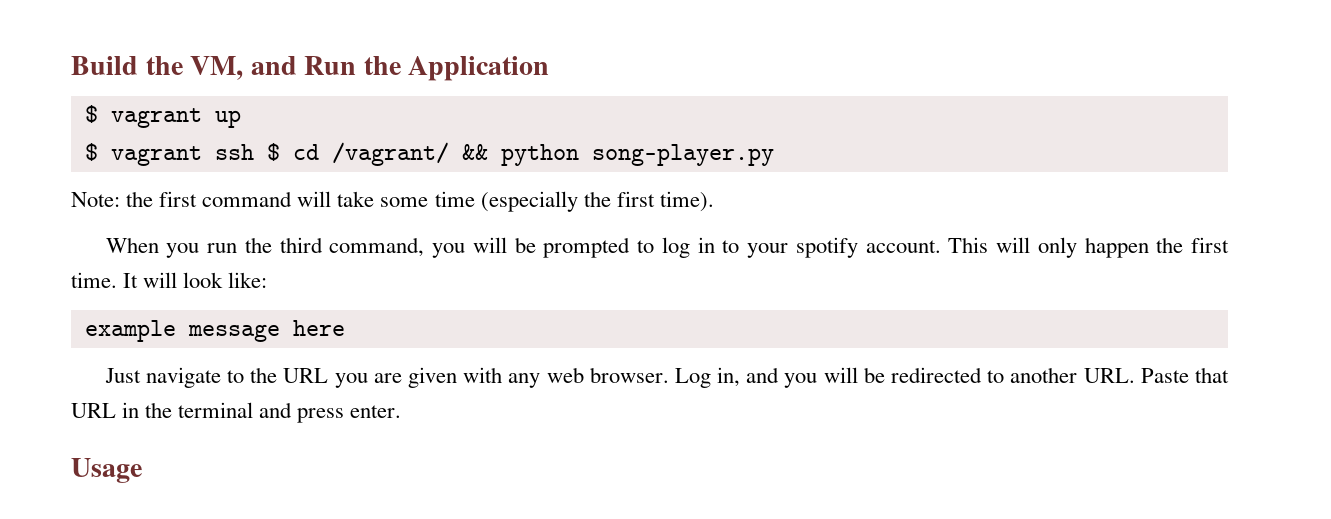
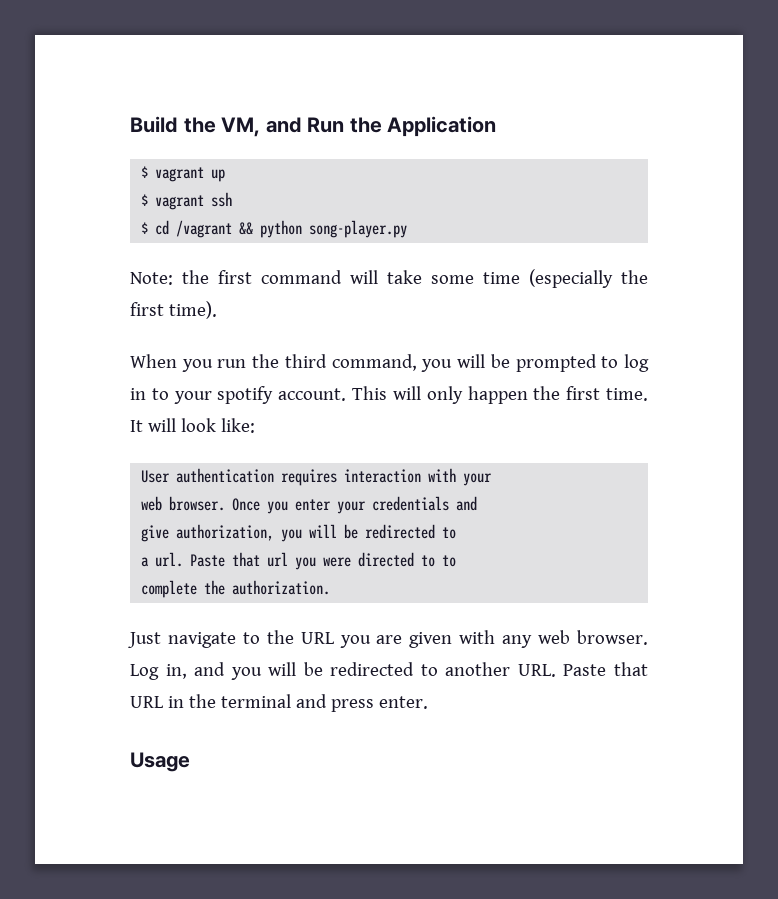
(254, 152) none -> (233, 199) //
[331,142,449,166] /vagrant/ -> [176,220,233,238] /vagrant
[84,320,345,342] example message here -> [141,468,493,486] [141,496,478,514] [141,524,457,542] [141,552,457,570] [141,580,331,598] User authentication requires interaction with your // web browser. Once you enter your credentials and // give authorization, you will be redirected to // a url. Paste that url you were directed to to // complete the authorization.

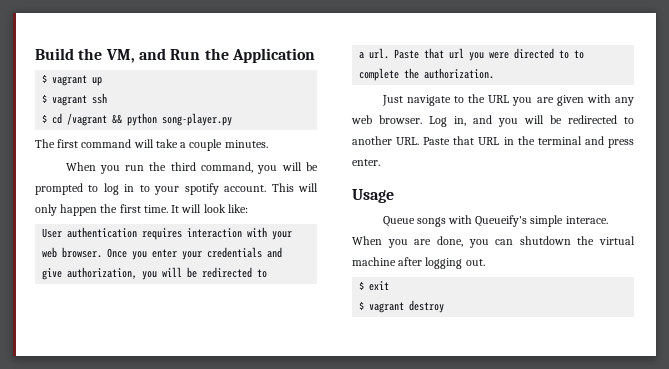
[130,270,209,285] Note: the -> [35,139,55,148] The
[431,269,648,288] [130,301,217,319] some time (especially the first time). -> [180,139,268,151] a couple minutes.
(190, 762) none -> [382,215,608,227] [352,236,635,248] [352,257,485,269] [359,281,390,291] [359,300,445,313] // Queue songs with Queueify's simple interace. When you are done, you can shutdown the virtual machine after logging out. // $ exit // $ vagrant destroy

